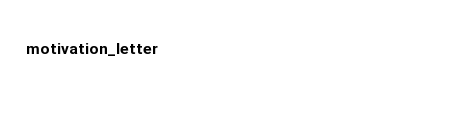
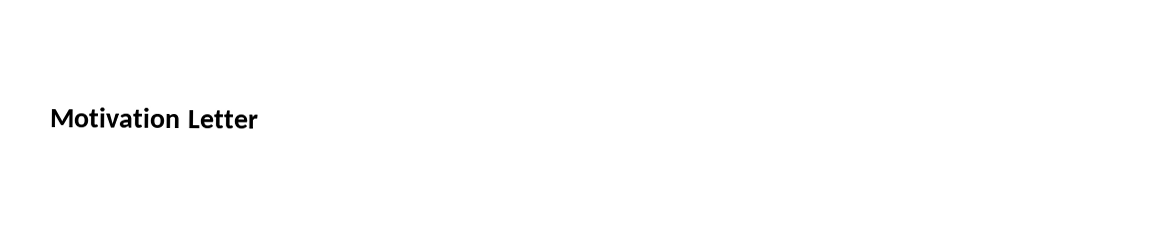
[26,43,158,56] motivation_letter -> [49,107,259,129] Motivation Letter

